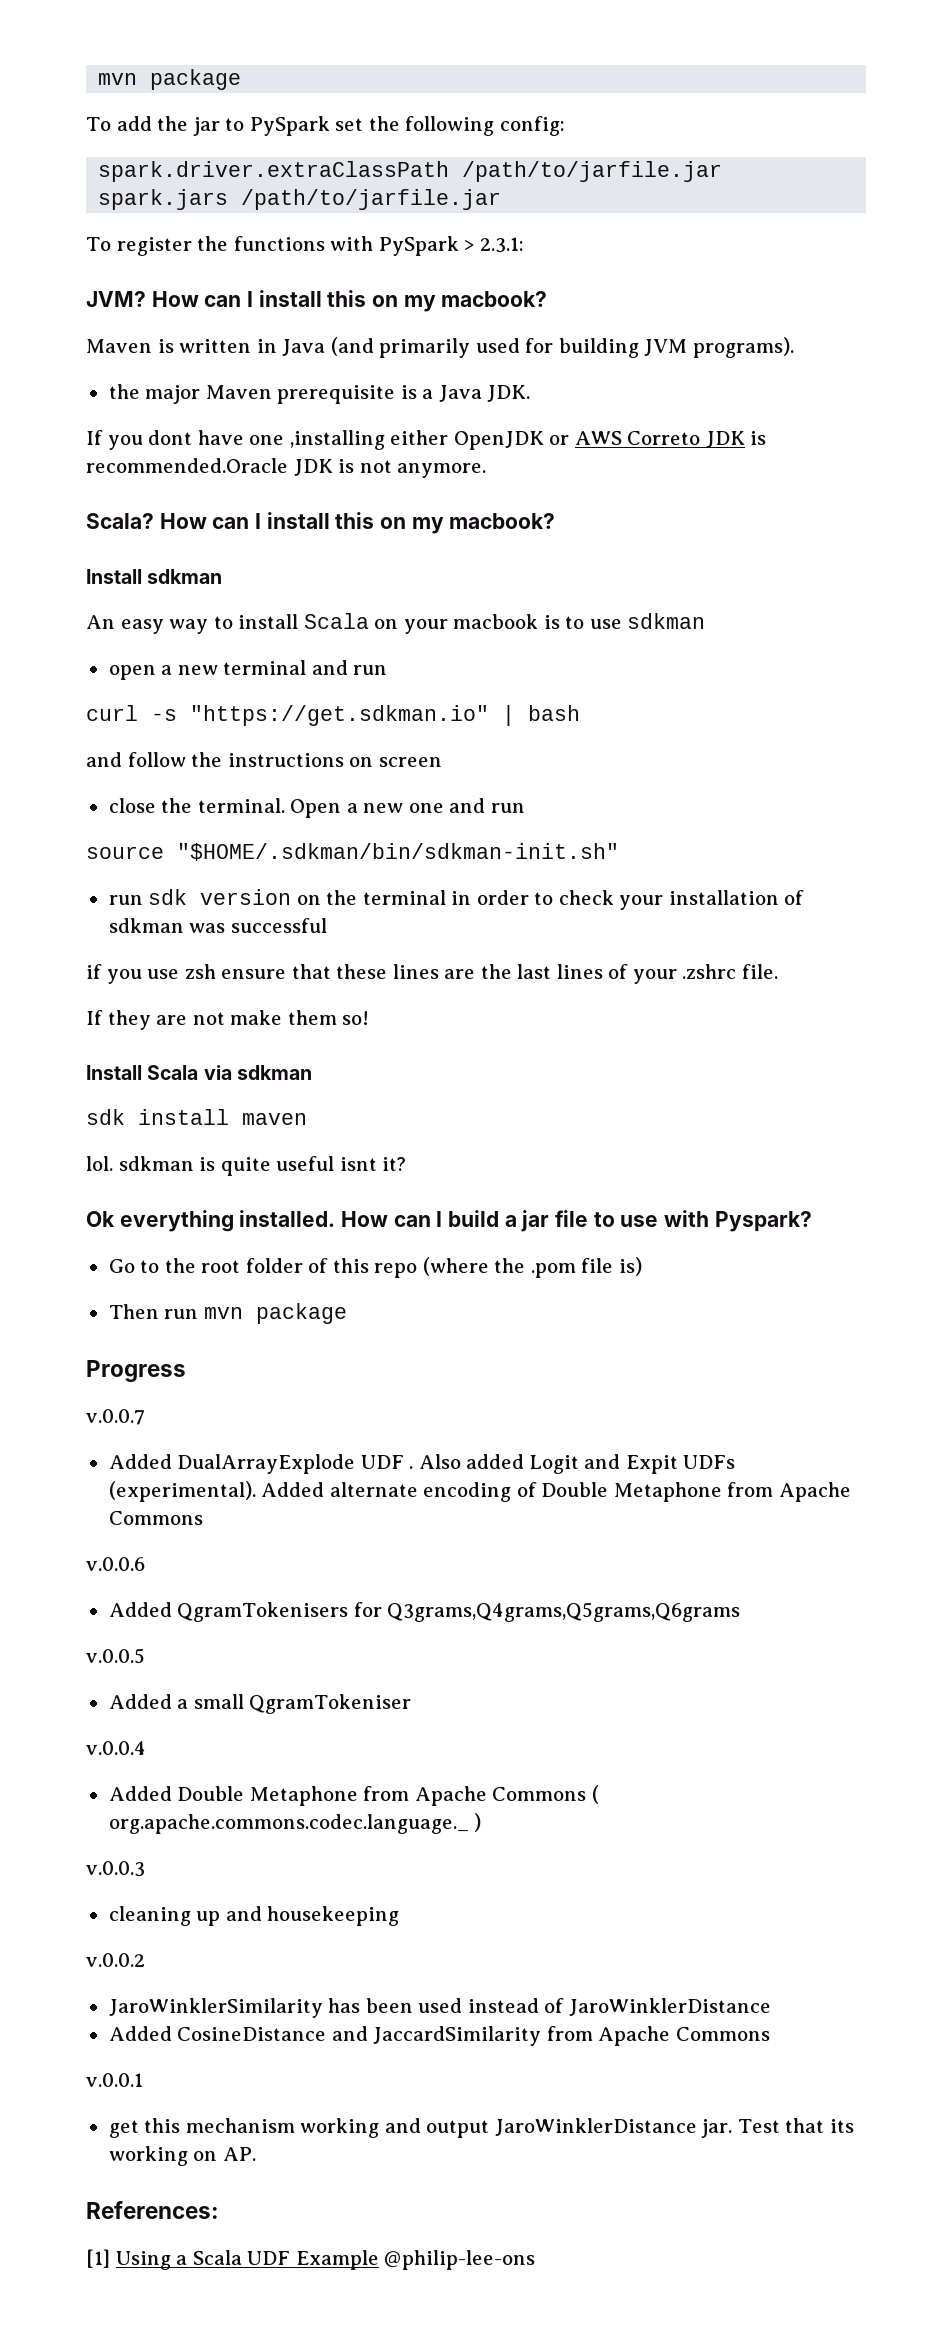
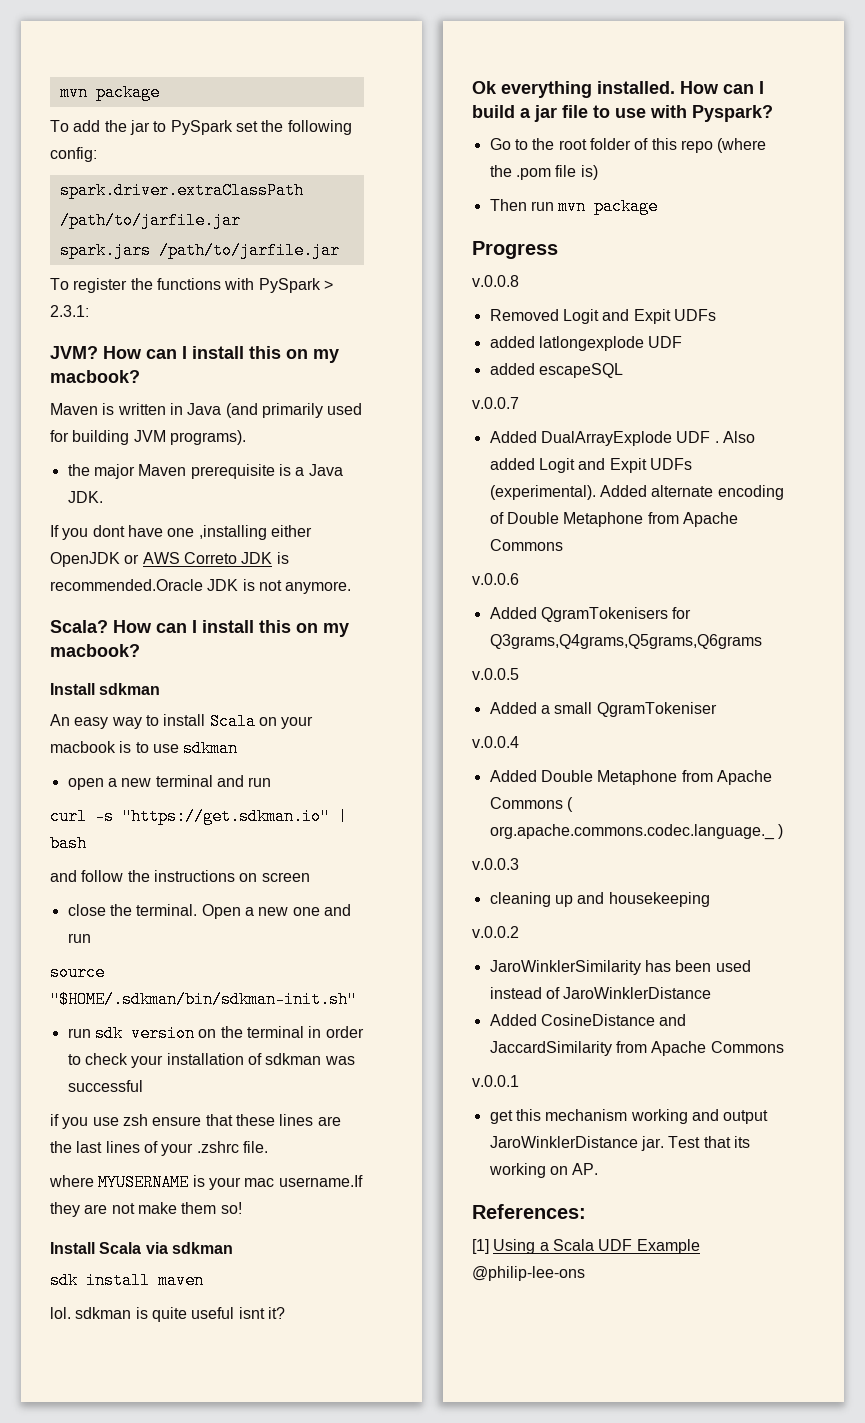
[86,1010,103,1025] If -> [49,1174,363,1191] where MYUSERNAME is your mac username.If
(186, 1371) none -> [472,275,519,287] [489,309,716,324] [489,336,683,351] [489,363,623,378] // v.0.0.8 // Removed Logit and Expit UDFs // added latlongexplode UDF // added escapeSQL

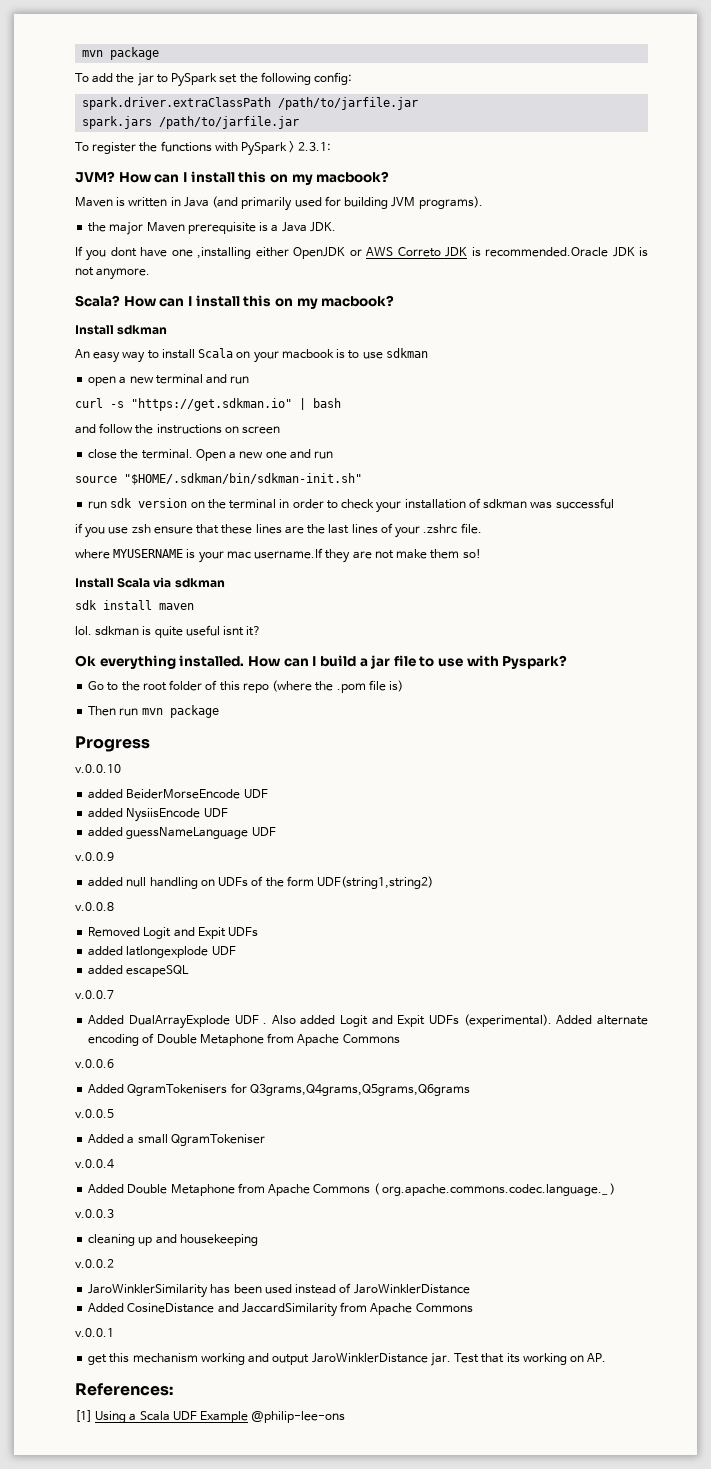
(558, 250) none -> [75,764,121,773] [88,789,268,799] [88,808,228,822] [88,827,276,839] [75,852,114,861] [88,876,434,889] // v.0.0.10 // added BeiderMorseEncode UDF // added NysiisEncode UDF // added guessNameLanguage UDF // v.0.0.9 // added null handling on UDFs of the form UDF(string1,string2)

